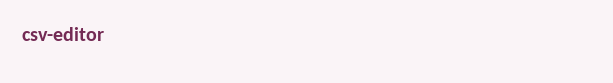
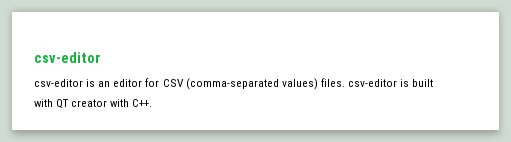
[22,27,104,41] csv-editor -> [34,52,101,63] [34,78,434,90] [34,99,153,109] csv-editor // csv-editor is an editor for CSV (comma-separated values) files. csv-editor is built with QT creator with C++.

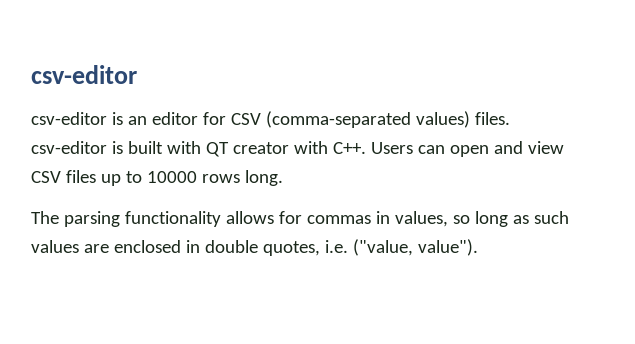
(153, 103) none -> [370,141,564,157] [31,170,283,186] [31,211,569,227] [31,239,478,256] Users can open and view CSV files up to 10000 rows long. // The parsing functionality allows for commas in values, so long as such values are enclosed in double quotes, i.e. ("value, value").

